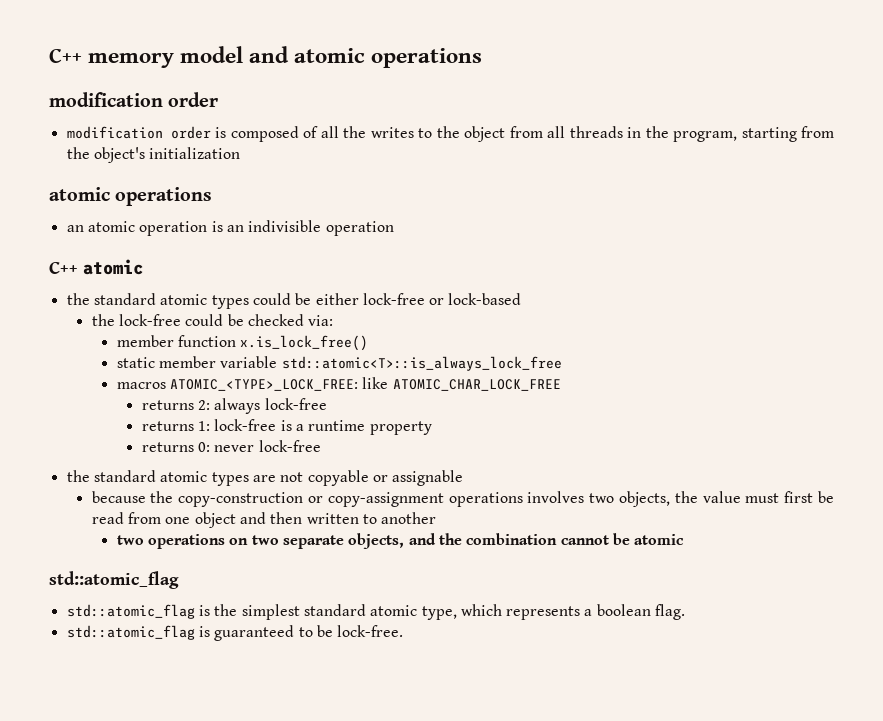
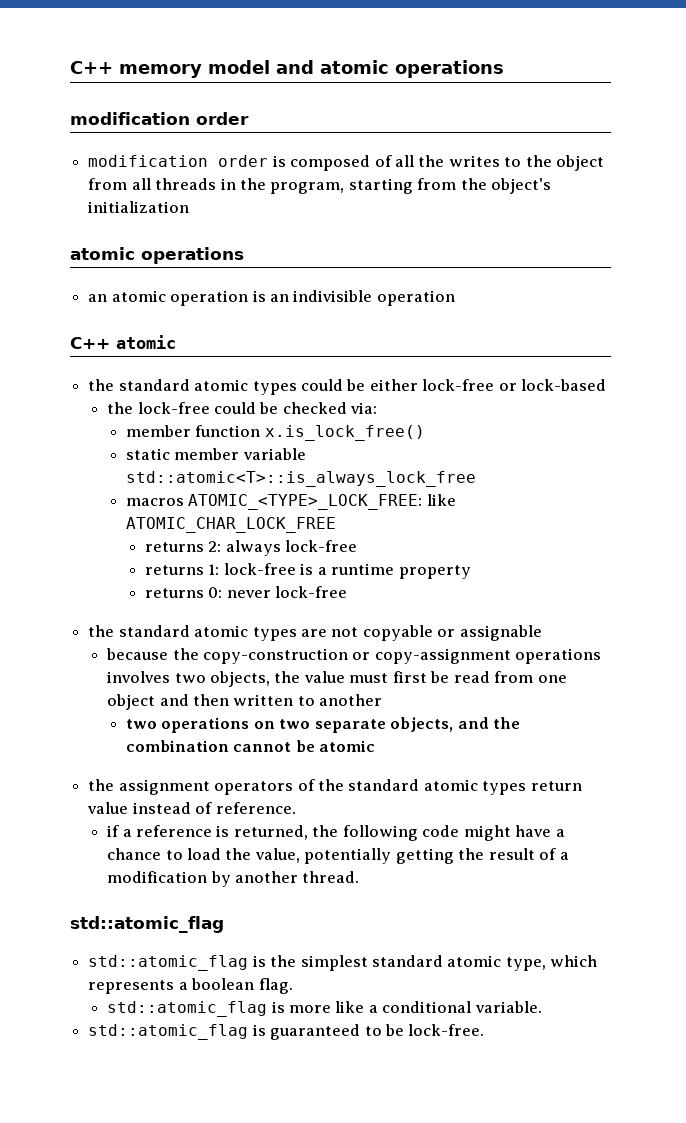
(685, 539) none -> [88,779,582,795] [87,802,296,814] [107,825,565,841] [107,848,569,864] [107,871,360,887] // the assignment operators of the standard atomic types return value instead of reference. // if a reference is returned, the following code might have a chance to load the value, potentially getting the result of a modification by another thread.
(686, 612) none -> [107,1001,542,1017] // std::atomic_flag is more like a conditional variable.

